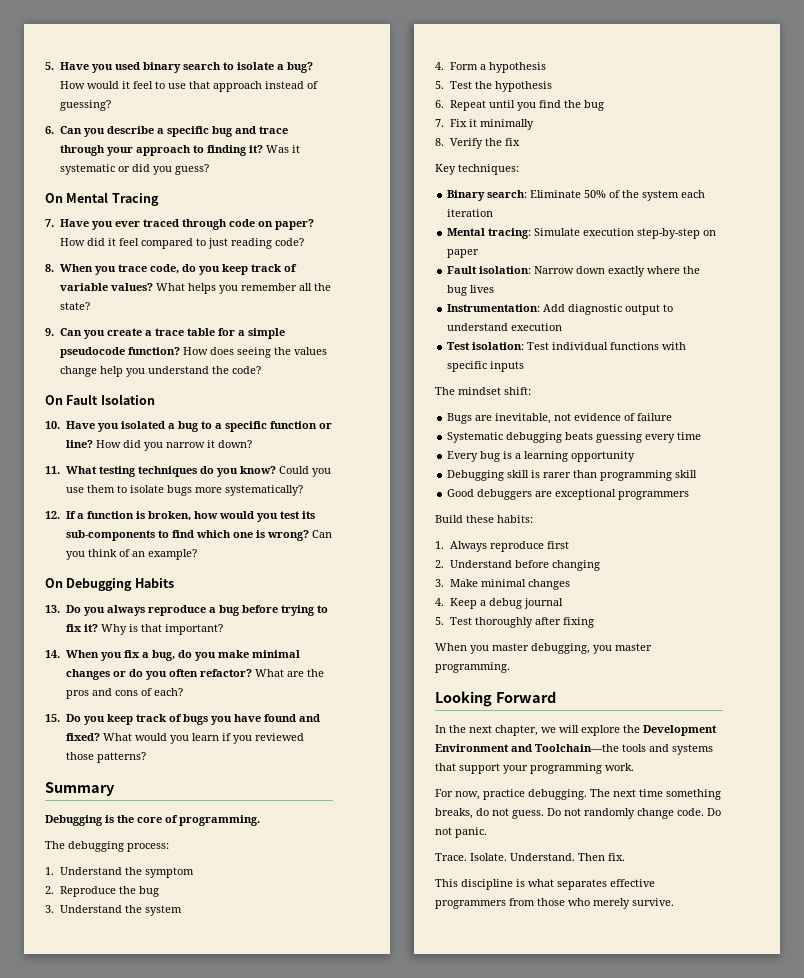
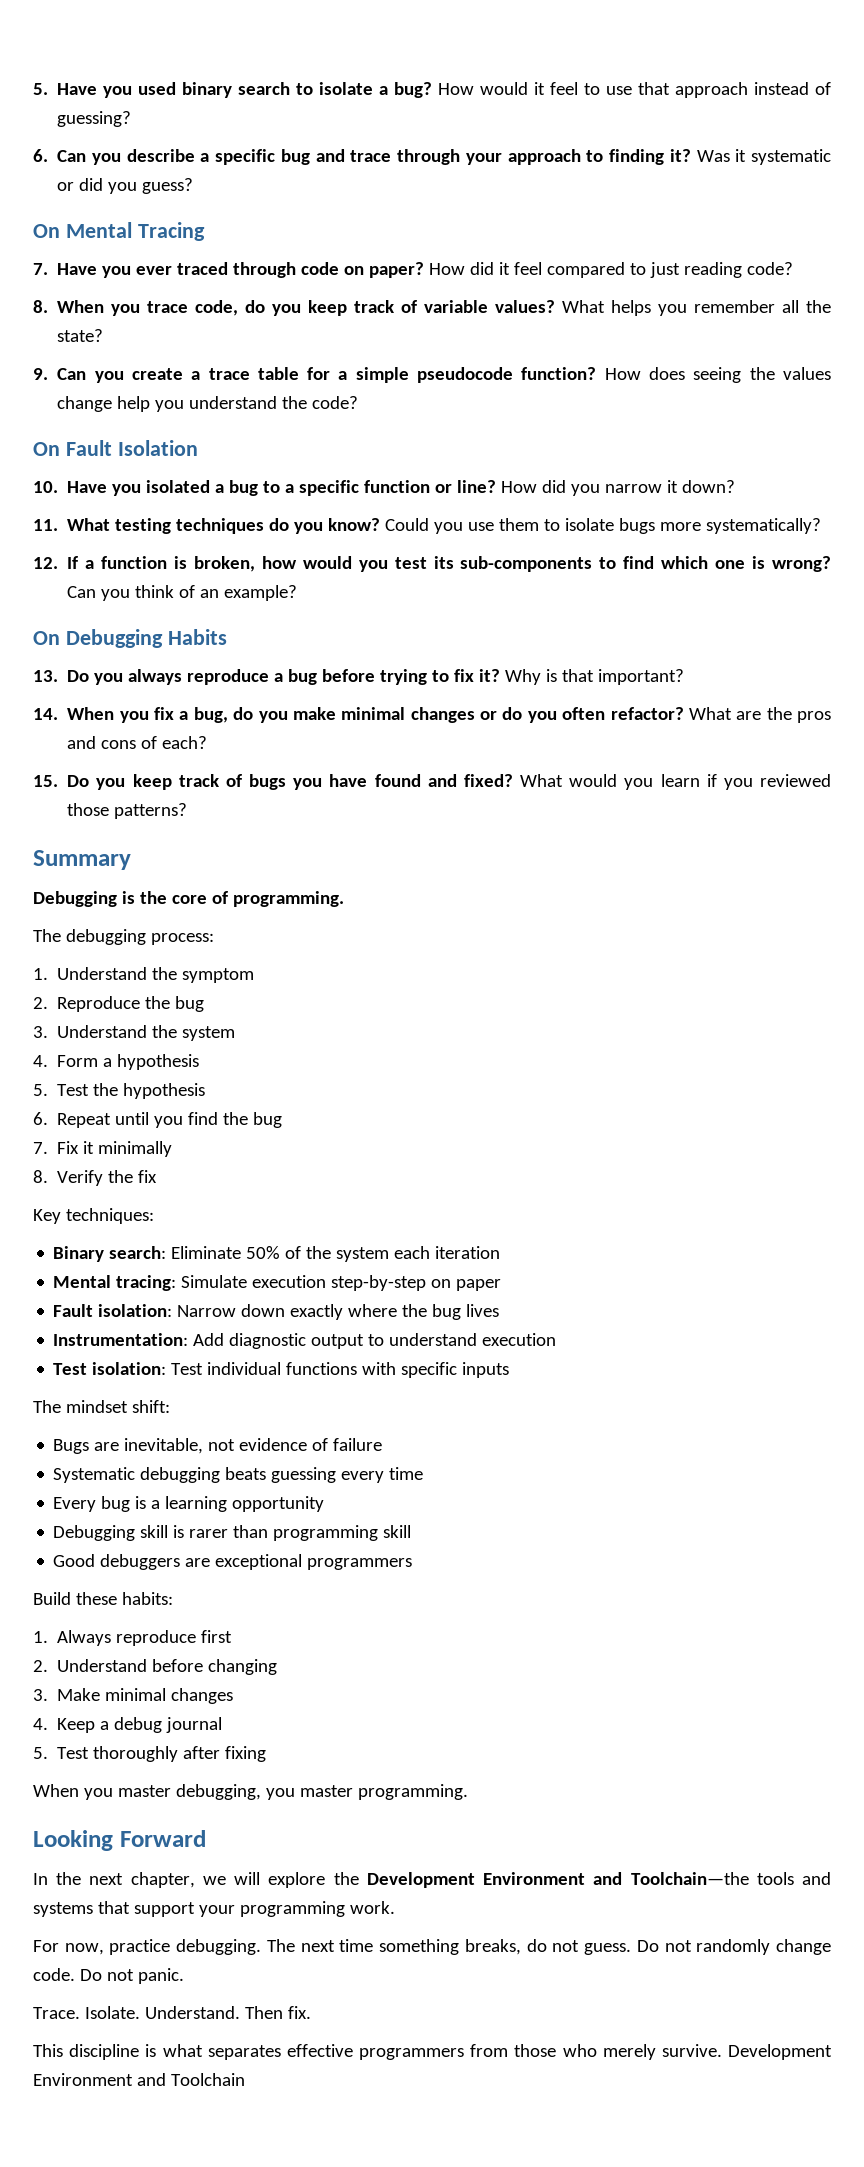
(674, 902) none -> [727,2044,832,2060] [33,2073,245,2086] Development Environment and Toolchain

